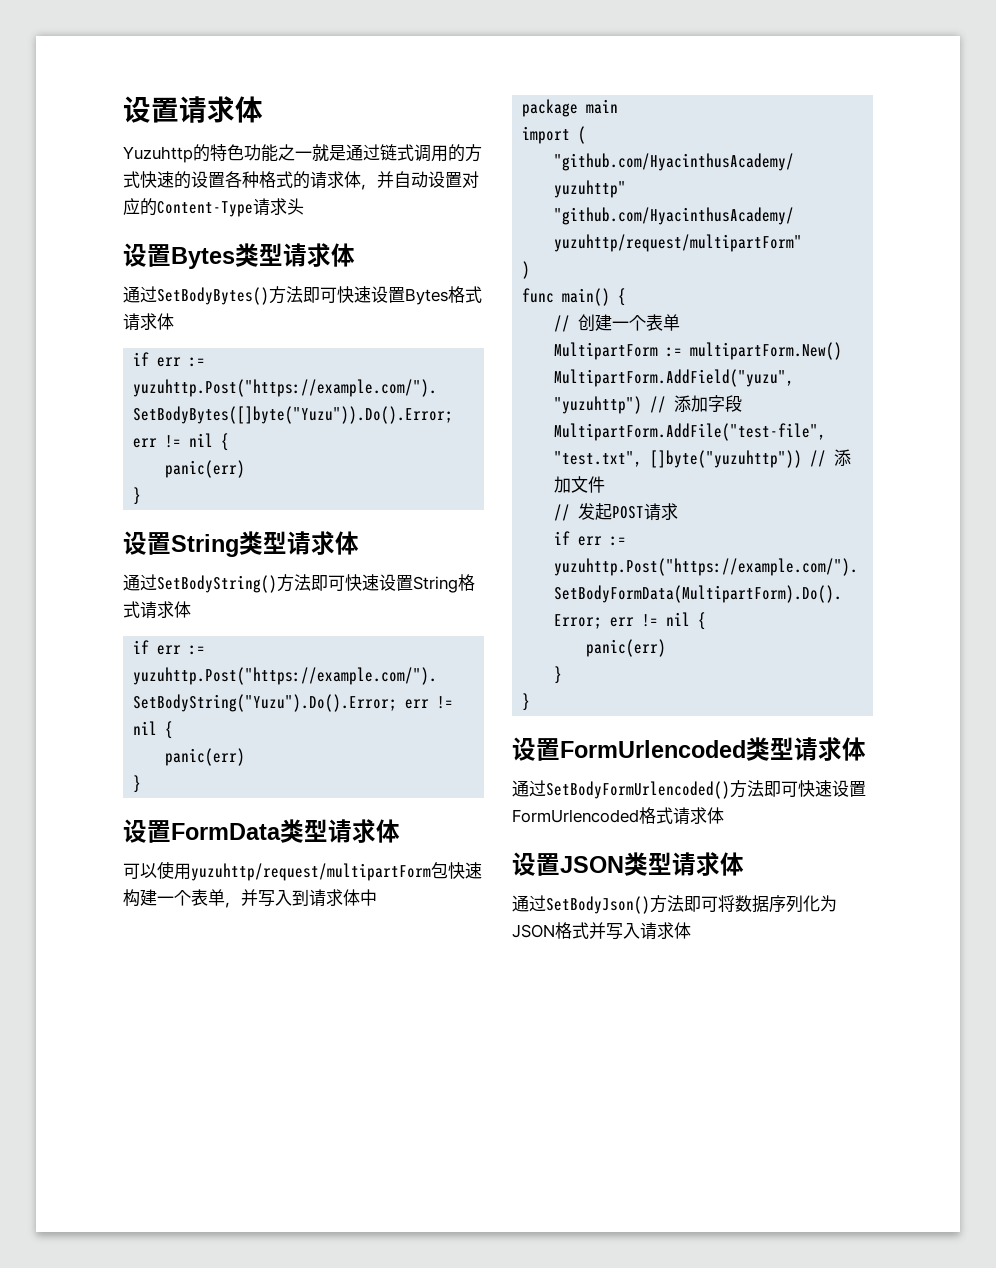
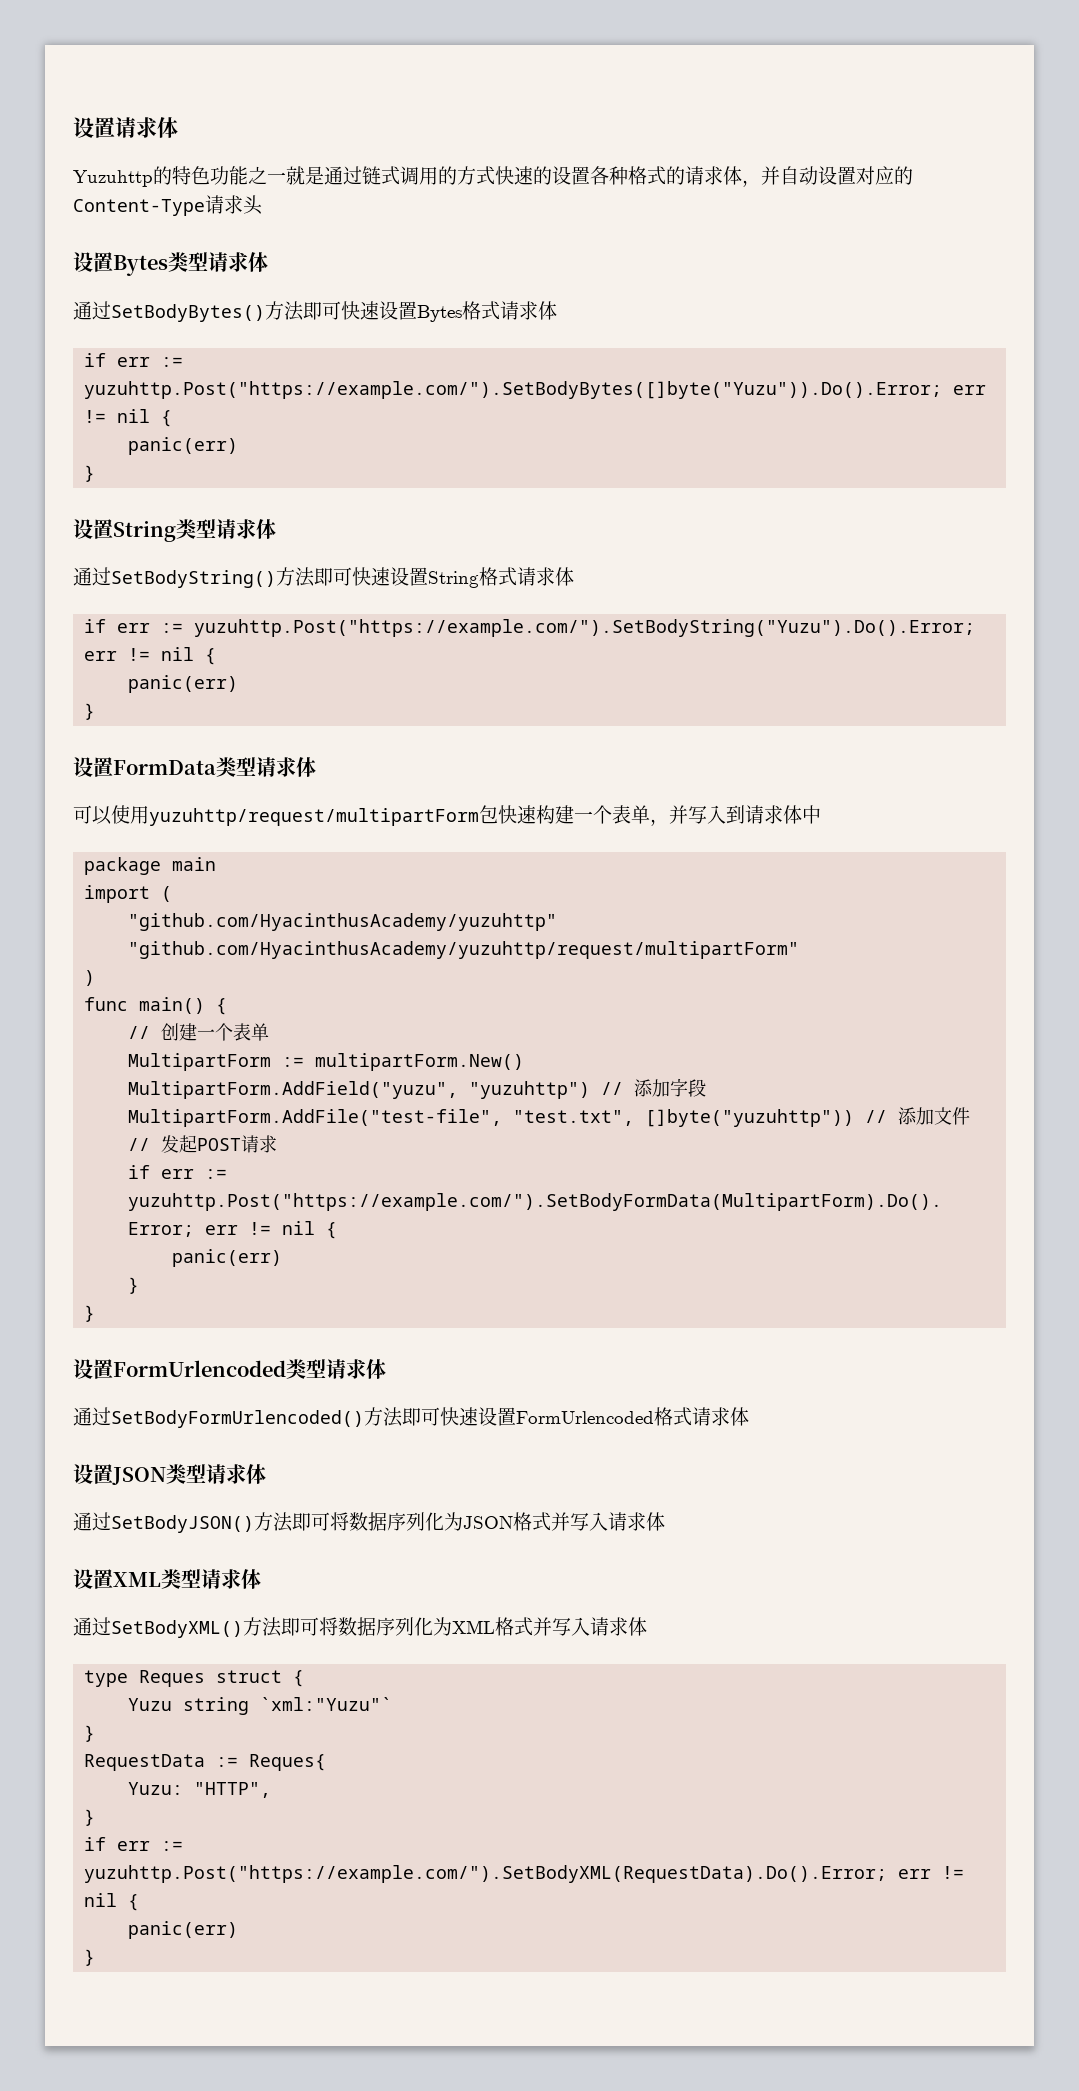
[546,896,650,914] SetBodyJson() -> [111,1515,254,1533] SetBodyJSON()
(691, 930) none -> [73,1569,261,1589] [73,1617,647,1638] [84,1670,305,1687] [128,1697,393,1715] [84,1725,96,1742] [84,1754,327,1771] [128,1782,272,1798] [84,1809,96,1826] [84,1837,184,1851] [84,1865,965,1883] [84,1893,140,1911] [128,1921,239,1939] [84,1949,96,1966] // 设置XML类型请求体 // 通过SetBodyXML()方法即可将数据序列化为XML格式并写入请求体 // type Reques struct { // Yuzu string `xml:"Yuzu"` // } // RequestData := Reques{ // Yuzu: "HTTP", // } // if err := yuzuhttp.Post("https://example.com/").SetBodyXML(RequestData).Do().Error; err != nil { // panic(err) // }

